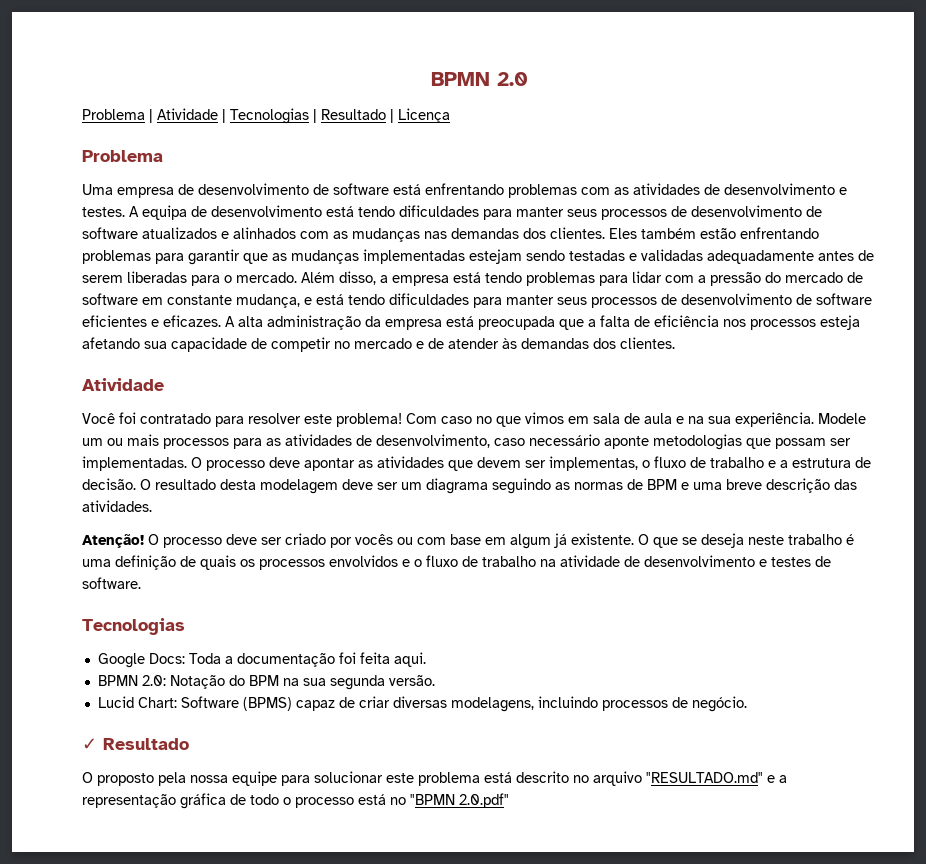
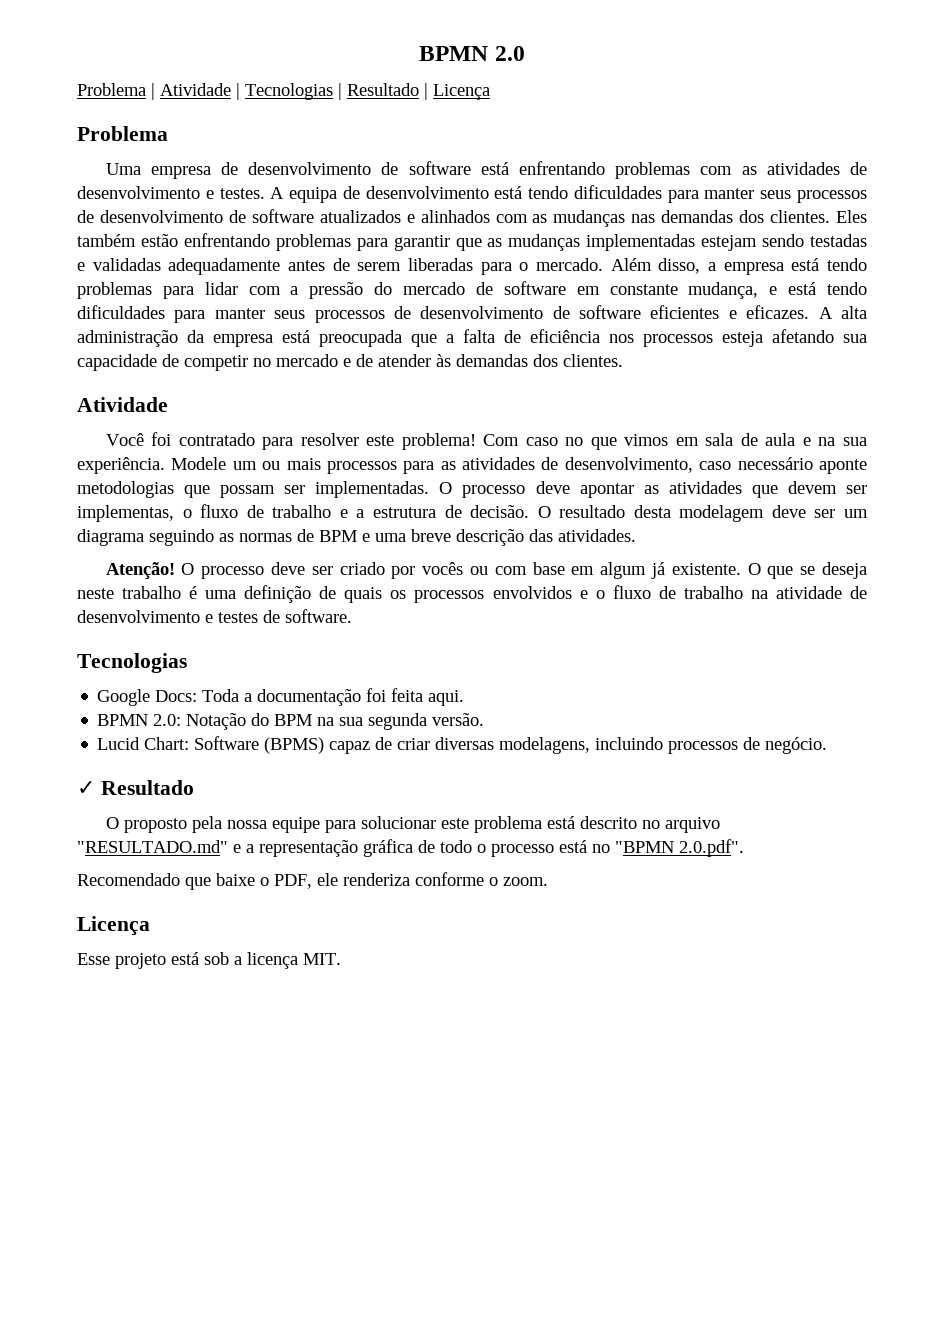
[459,793,509,808] 2.0.pdf" -> [679,839,744,857] [77,872,548,890] [77,916,150,936] [77,952,341,969] 2.0.pdf". // Recomendado que baixe o PDF, ele renderiza conforme o zoom. // Licença // Esse projeto está sob a licença MIT.

